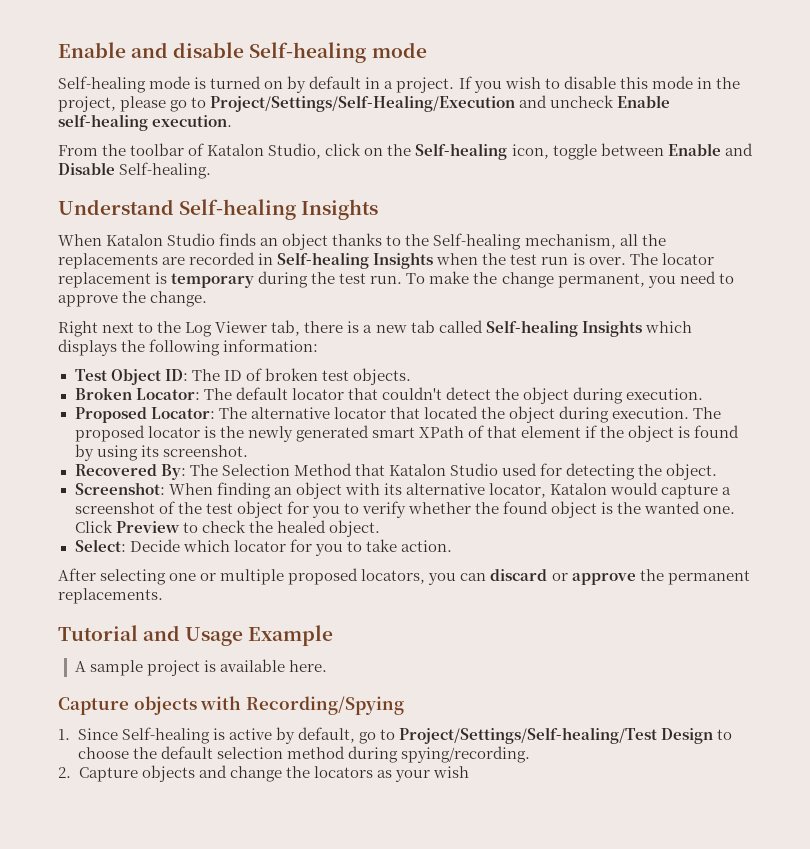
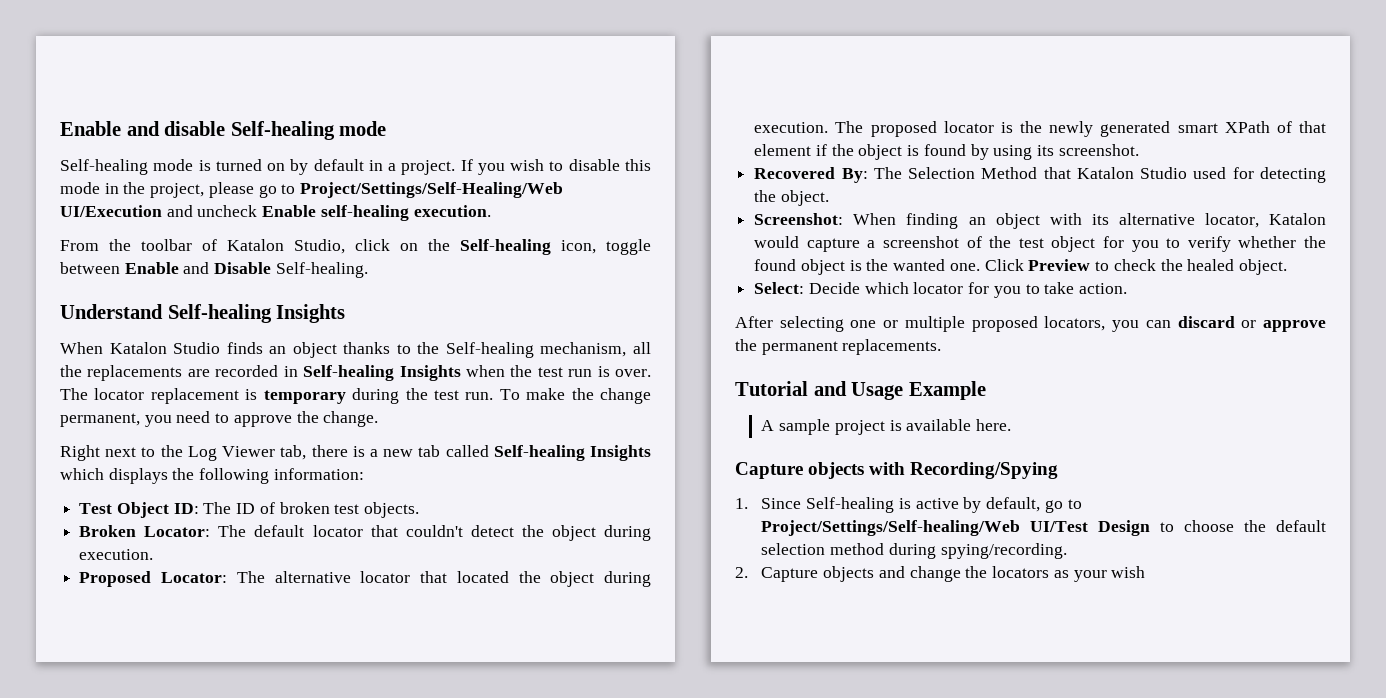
[210,95,516,112] Project/Settings/Self-Healing/Execution -> [300,182,564,198] [60,205,162,217] Project/Settings/Self-Healing/Web UI/Execution
[398,727,657,744] Project/Settings/Self-healing/Test -> [761,520,1089,536] Project/Settings/Self-healing/Web UI/Test

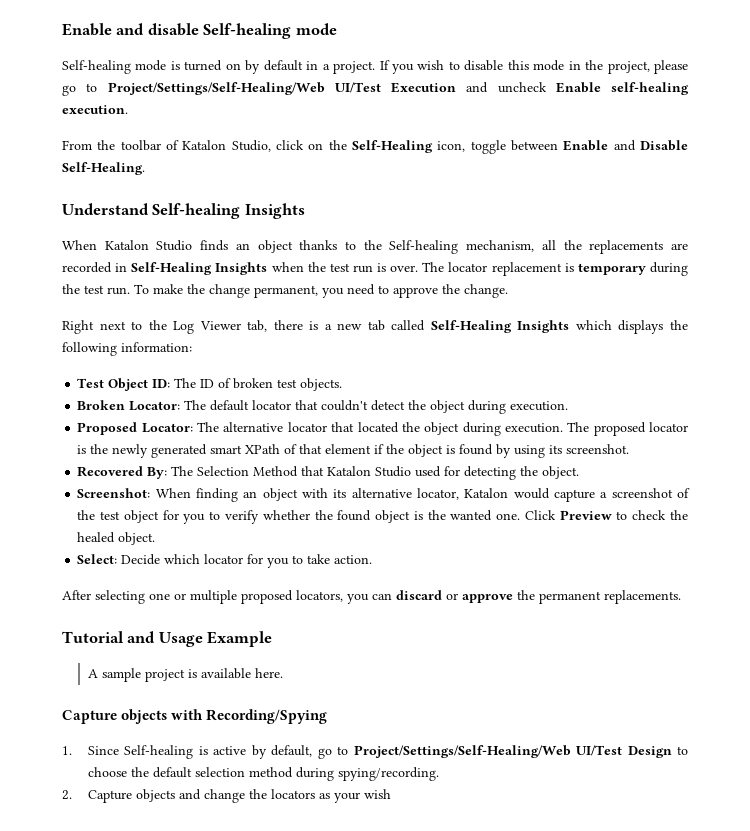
[60,205,162,217] UI/Execution -> [334,82,456,93] UI/Test Execution
[460,239,551,255] Self-healing -> [352,140,433,153] Self-Healing
[275,262,368,278] Self-healing. -> [62,162,145,175] Self-Healing.
[303,365,395,381] Self-healing -> [131,262,213,275] Self-Healing
[493,445,585,461] Self-healing -> [430,320,512,333] Self-Healing
[761,520,1021,536] Project/Settings/Self-healing/Web -> [353,745,571,758] Project/Settings/Self-Healing/Web

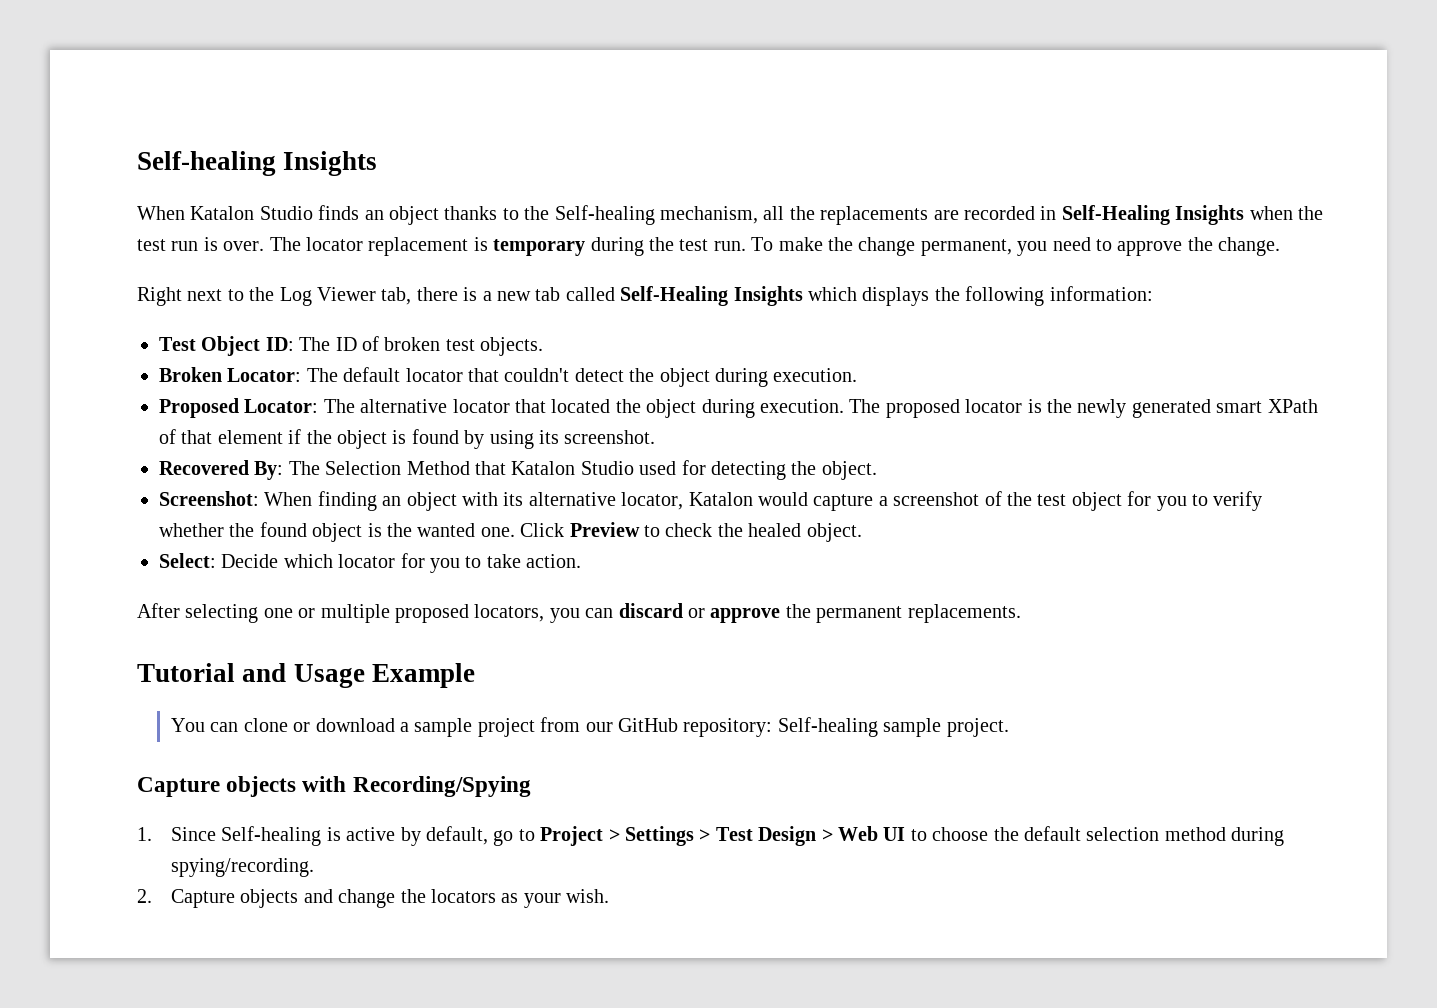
[62,23,337,39] [62,60,688,74] [62,82,689,96] [62,105,128,114] [62,140,688,154] [62,162,145,175] [62,203,149,215] Enable and disable Self-healing mode // Self-healing mode is turned on by default in a project. If you wish to disable this mode in the project, please go to Project/Settings/Self-Healing/Web UI/Test Execution and uncheck Enable self-healing execution. // From the toolbar of Katalon Studio, click on the Self-Healing icon, toggle between Enable and Disable Self-Healing. // Understand -> (137, 163) none
[87,668,283,682] A sample project is available here. -> [170,717,1009,737] You can clone or download a sample project from our GitHub repository: Self-healing sample project.
[353,745,672,758] Project/Settings/Self-Healing/Web UI/Test Design -> [540,826,906,846] Project > Settings > Test Design > Web UI
[363,789,391,799] wish -> [566,889,610,903] wish.

